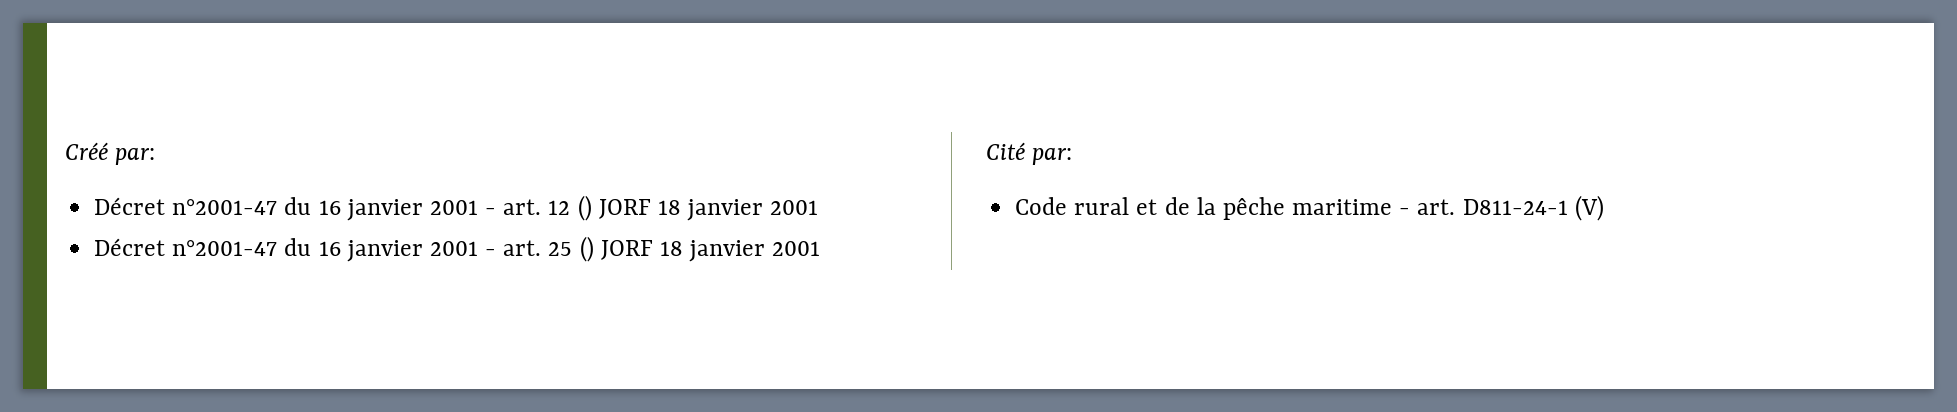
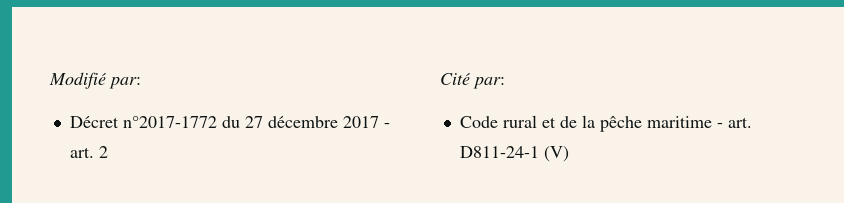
[65,142,108,160] Créé -> [49,72,106,89] Modifié
[172,195,819,221] [94,236,821,262] n°2001-47 du 16 janvier 2001 - art. 12 () JORF 18 janvier 2001 // Décret n°2001-47 du 16 janvier 2001 - art. 25 () JORF 18 janvier 2001 -> [122,116,390,128] [69,146,108,158] n°2017-1772 du 27 décembre 2017 - art. 2

